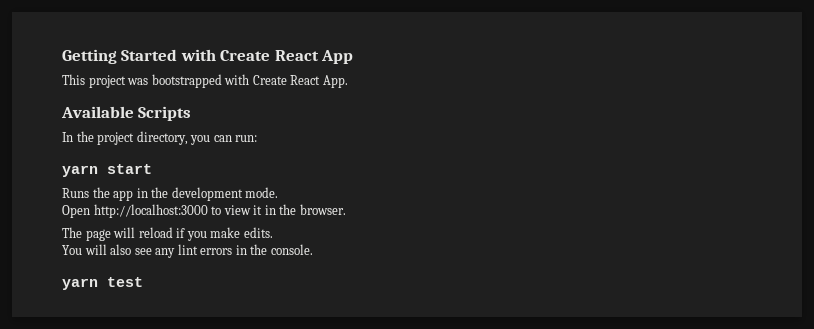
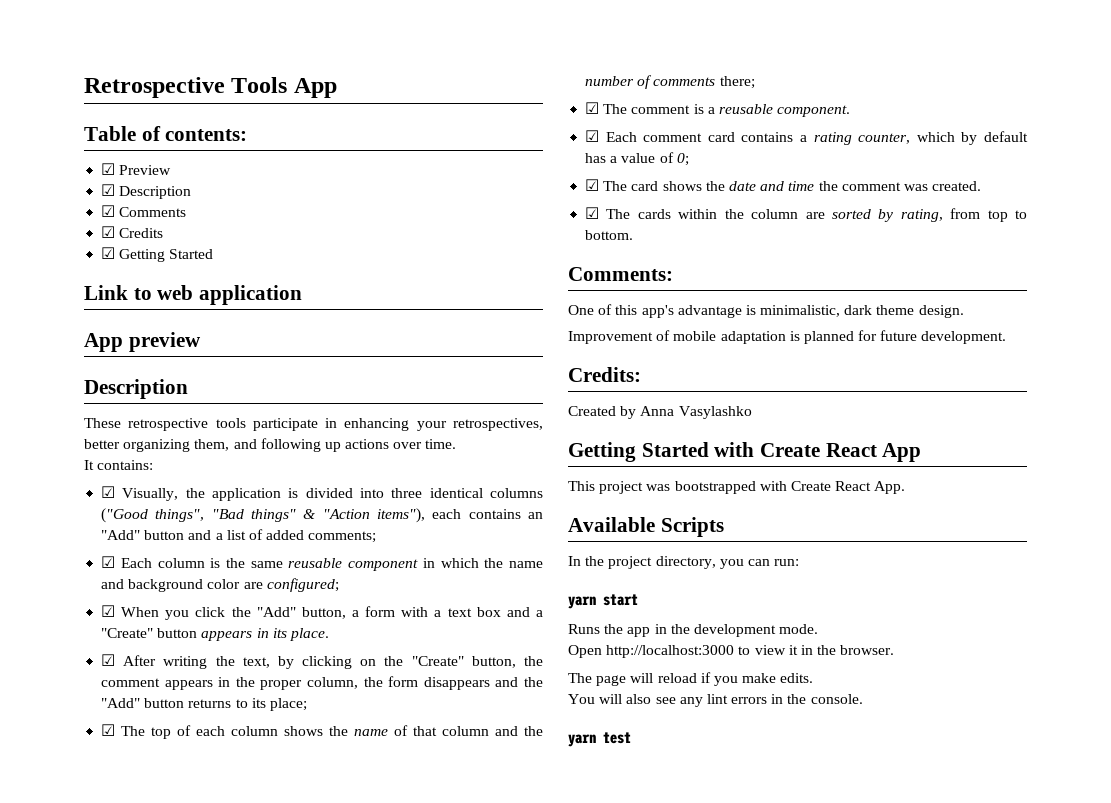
(62, 56) none -> [84,77,337,98] [84,126,248,141] [101,163,172,175] [101,184,192,199] [101,205,187,217] [101,226,164,238] [101,247,214,262] [84,285,303,305] [84,332,201,352] [84,379,188,399] [84,418,543,431] [84,438,457,452] [84,460,154,470] [101,486,543,501] [101,508,543,523] [101,529,377,543] [101,556,544,571] [101,578,339,592] [101,605,544,620] [101,628,329,641] [101,654,543,669] [101,676,543,690] [101,698,307,711] [101,724,543,739] [585,75,755,89] [585,102,851,117] [585,130,1028,145] [585,152,689,166] [585,179,982,191] [585,207,1027,222] [585,230,634,240] [568,267,673,281] [568,304,964,318] [568,330,1007,344] [568,367,641,382] [568,406,752,419] Retrospective Tools App // Table of contents: // ☑ Preview // ☑ Description // ☑ Comments // ☑ Credits // ☑ Getting Started // Link to web application // App preview // Description // These retrospective tools participate in enhancing your retrospectives, better organizing them, and following up actions over time. // It contains: // ☑ Visually, the application is divided into three identical columns ("Good things", "Bad things" & "Action items"), each contains an "Add" button and a list of added comments; // ☑ Each column is the same reusable component in which the name and background color are configured; // ☑ When you click the "Add" button, a form with a text box and a "Create" button appears in its place. // ☑ After writing the text, by clicking on the "Create" button, the comment appears in the proper column, the form disappears and the "Add" button returns to its place; // ☑ The top of each column shows the name of that column and the number of comments there; // ☑ The comment is a reusable component. // ☑ Each comment card contains a rating counter, which by default has a value of 0; // ☑ The card shows the date and time the comment was created. // ☑ The cards within the column are sorted by rating, from top to bottom. // Comments: // One of this app's advantage is minimalistic, dark theme design. // Improvement of mobile adaptation is planned for future development. // Credits: // Created by Anna Vasylashko //

